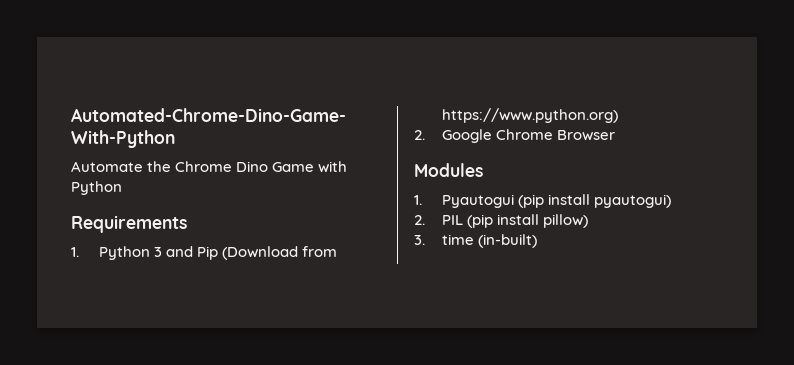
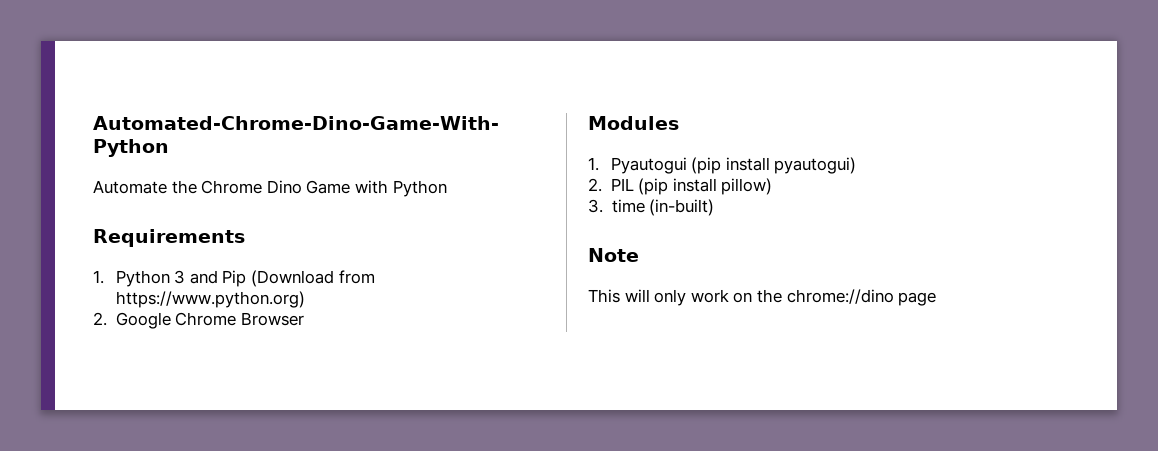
(537, 241) none -> [588,248,639,262] [588,289,937,306] // Note // This will only work on the chrome://dino page

